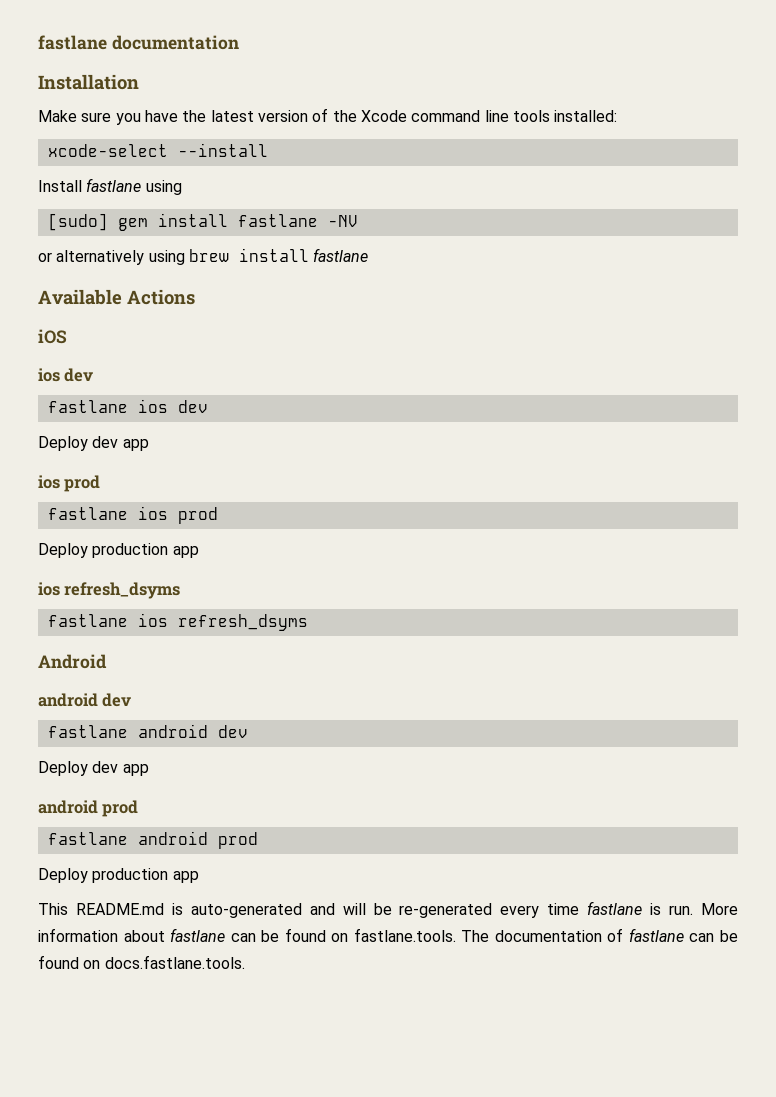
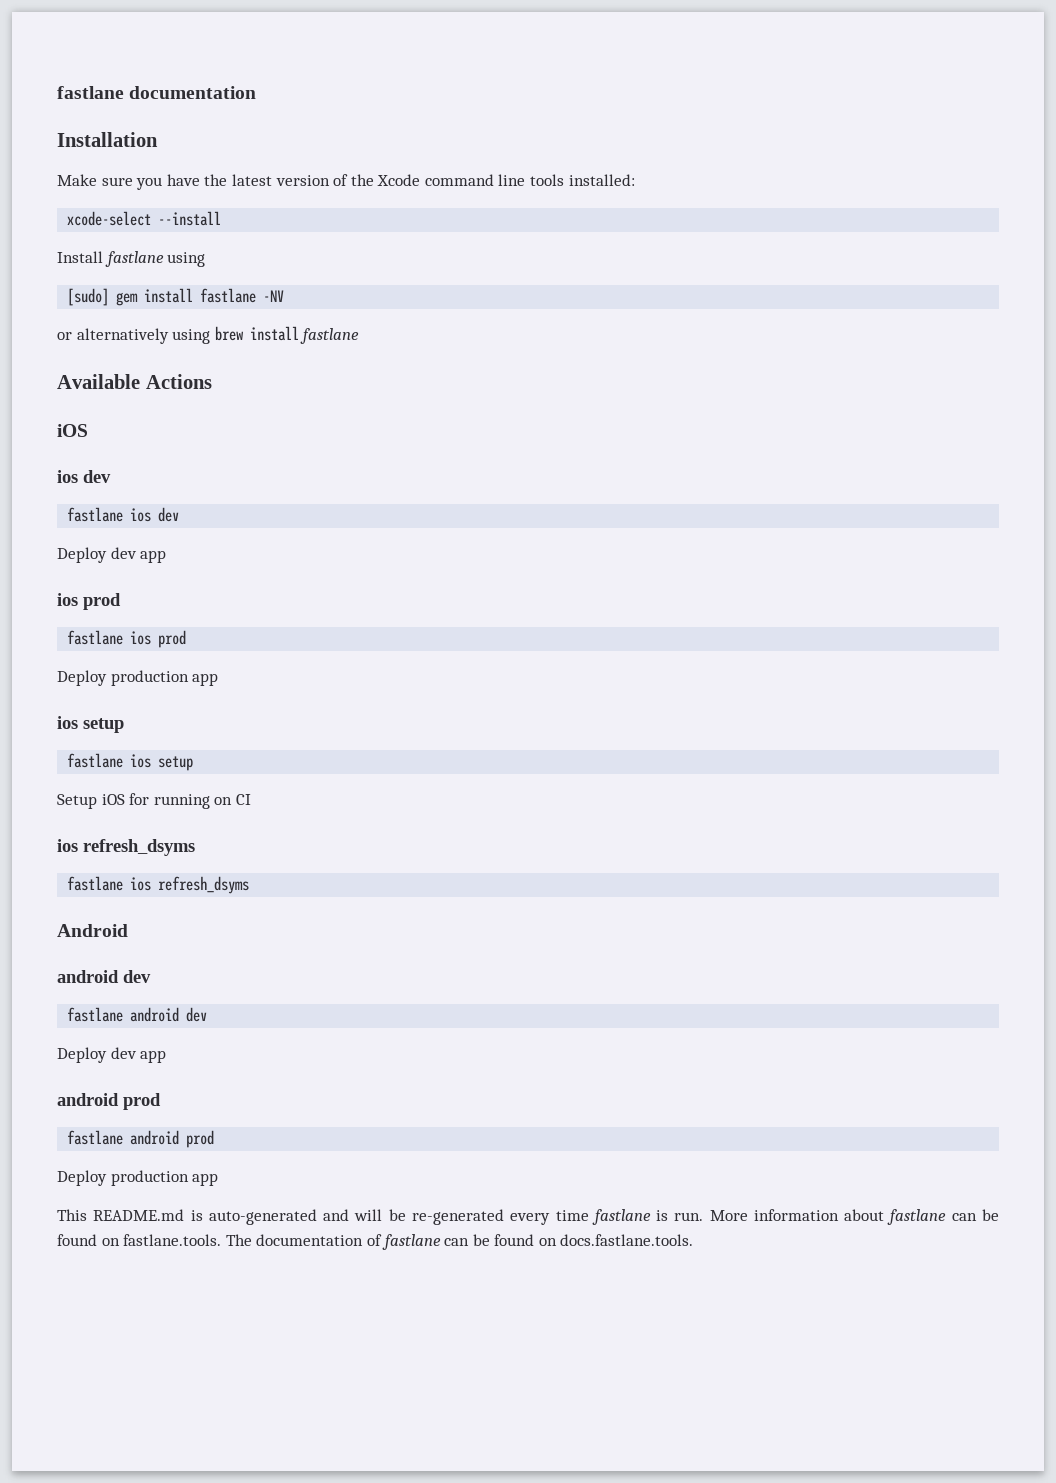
(199, 552) none -> [57,716,124,733] [67,753,194,771] [57,793,251,809] // ios setup // fastlane ios setup // Setup iOS for running on CI

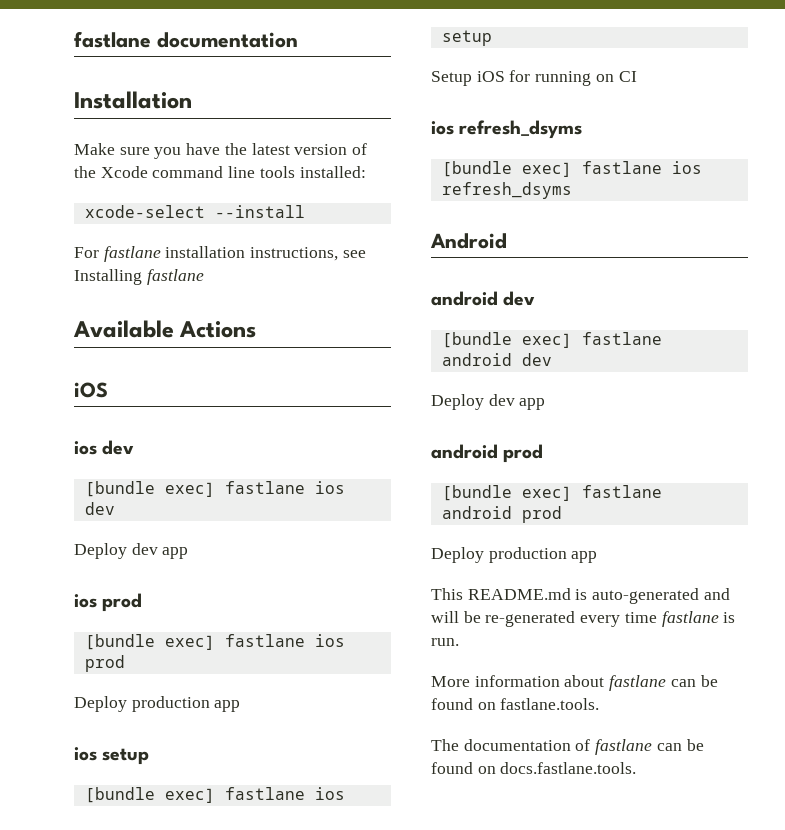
[57,251,206,267] [67,288,285,306] [57,326,299,344] Install fastlane using // [sudo] gem install fastlane -NV // or alternatively using brew install -> [74,246,366,262] [74,269,142,285] For fastlane installation instructions, see Installing
(111, 476) none -> [84,481,215,497] [bundle exec]
(121, 601) none -> [84,634,215,650] [bundle exec]
(124, 725) none -> [84,787,215,803] [bundle exec]
(195, 847) none -> [441,161,572,177] [bundle exec]
(151, 976) none -> [441,332,572,348] [bundle exec]
(161, 1101) none -> [441,485,572,501] [bundle exec]
(704, 1216) none -> (459, 642) //
(222, 1240) none -> (600, 704) //

